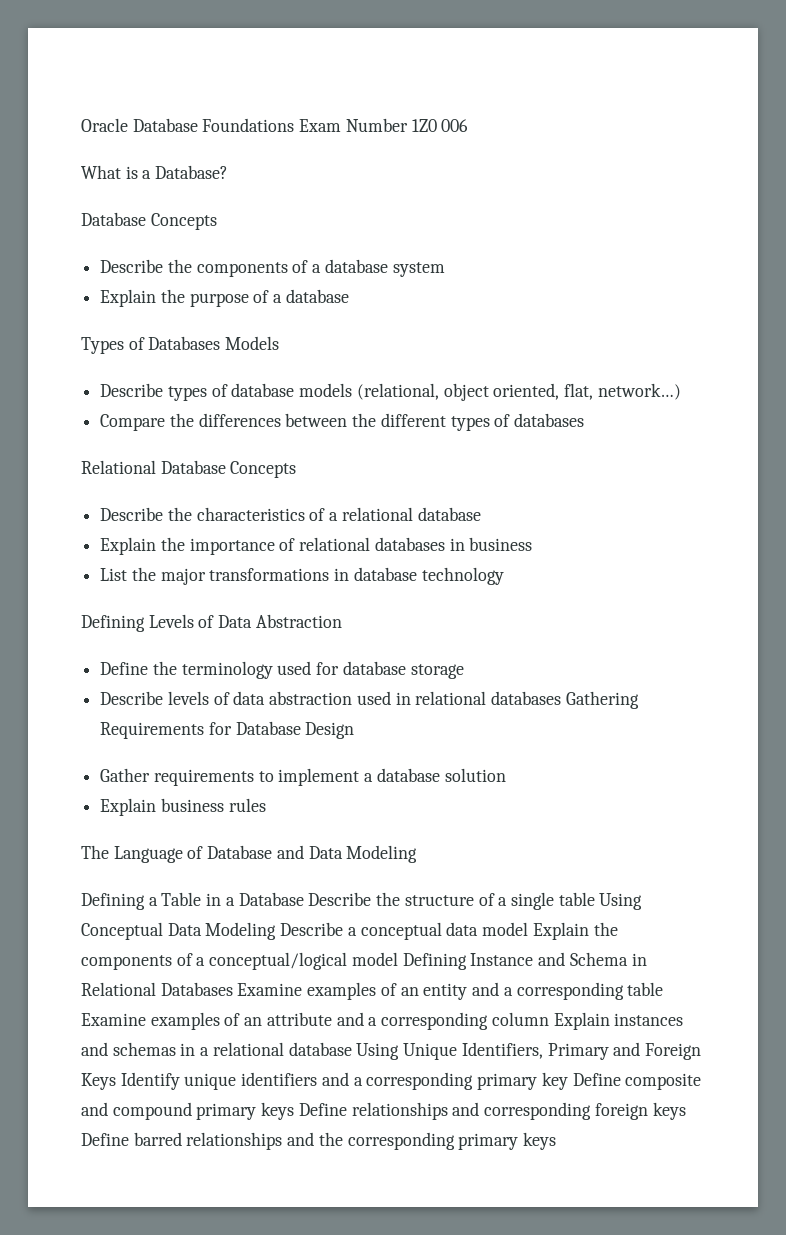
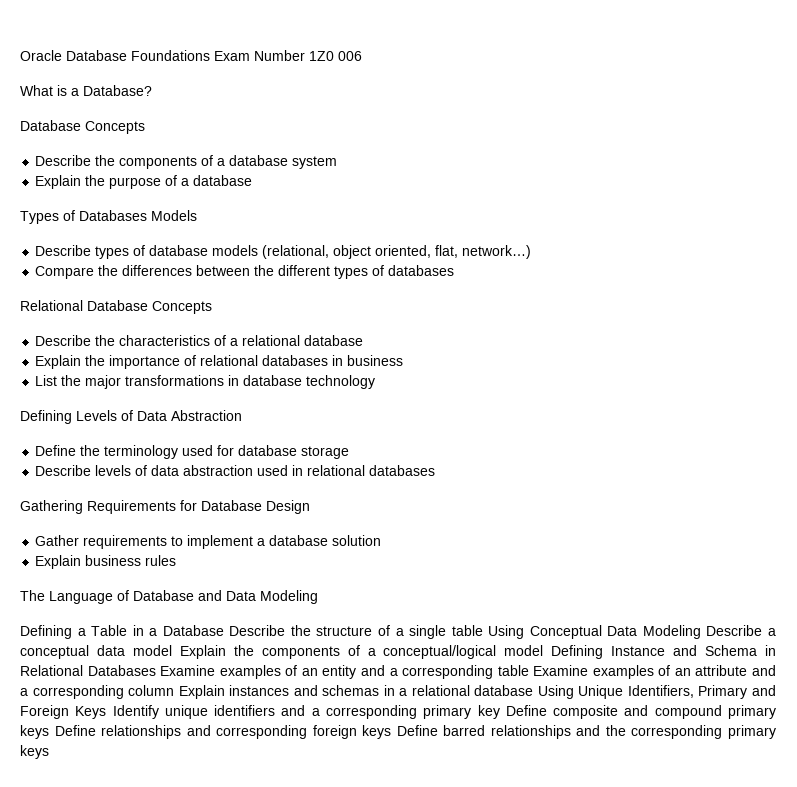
(562, 698) none -> (436, 470) //

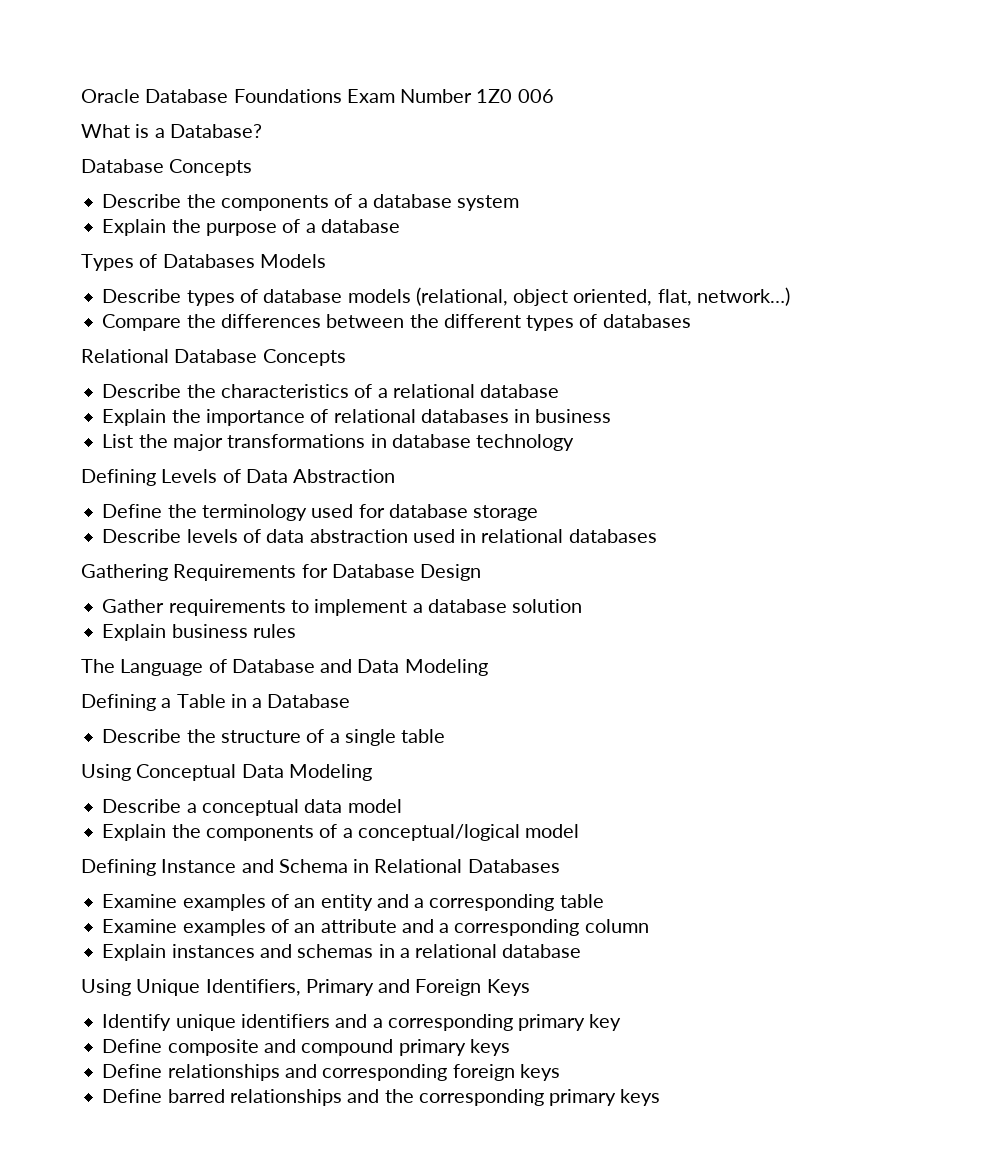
(224, 630) none -> (351, 701) //
(483, 630) none -> (446, 736) //
(701, 632) none -> (372, 772) //
(172, 650) none -> (402, 806) //
(544, 650) none -> (580, 831) //
(156, 670) none -> (560, 866) //
(529, 670) none -> (604, 901) //
(175, 690) none -> (649, 926) //
(534, 690) none -> (582, 951) //
(107, 712) none -> (530, 987) //
(500, 712) none -> (622, 1022) //
(49, 732) none -> (510, 1047) //
(392, 732) none -> (560, 1072) //

